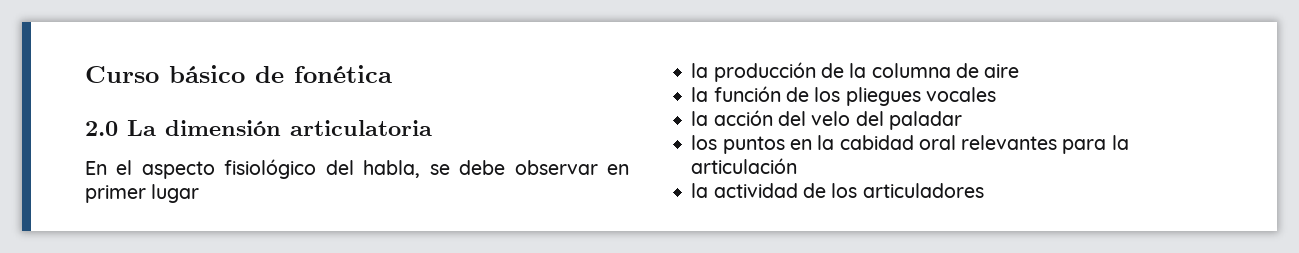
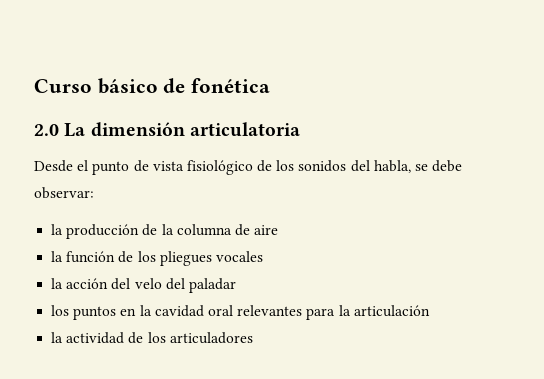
[85,159,630,179] [85,184,200,203] En el aspecto fisiológico del habla, se debe observar en primer lugar -> [34,160,463,175] [34,187,94,199] Desde el punto de vista fisiológico de los sonidos del habla, se debe observar:
[839,135,914,150] cabidad -> [154,305,204,317] cavidad

